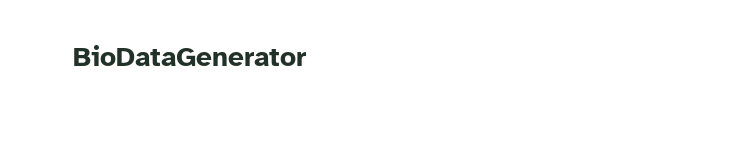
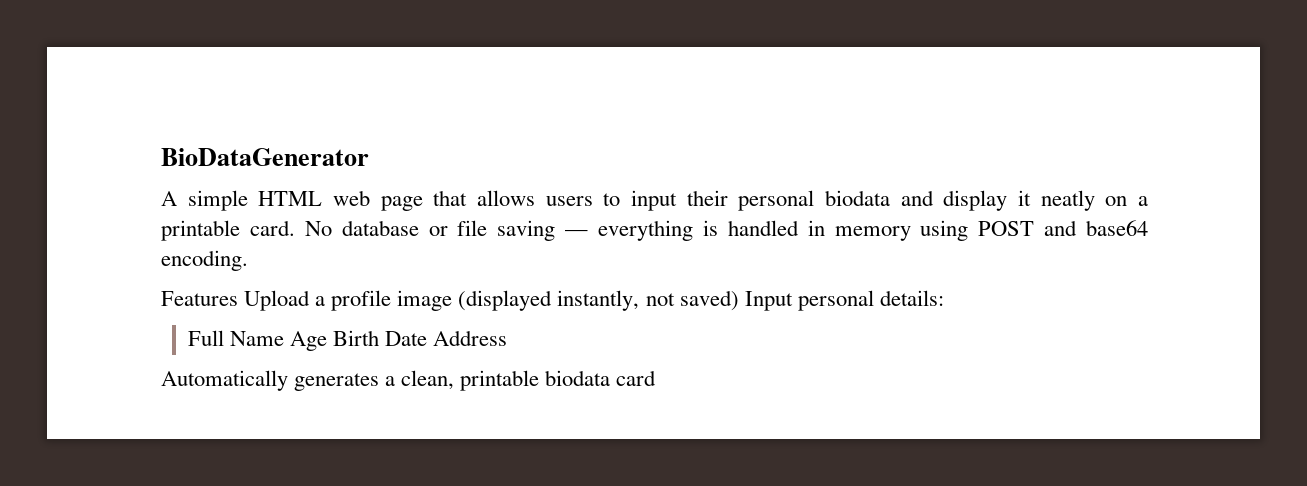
(306, 55) none -> [161,190,1148,211] [161,220,1148,241] [161,250,248,271] [161,290,944,311] [187,330,508,351] [161,370,657,391] // A simple HTML web page that allows users to input their personal biodata and display it neatly on a printable card. No database or file saving — everything is handled in memory using POST and base64 encoding. // Features Upload a profile image (displayed instantly, not saved) Input personal details: // Full Name Age Birth Date Address // Automatically generates a clean, printable biodata card

